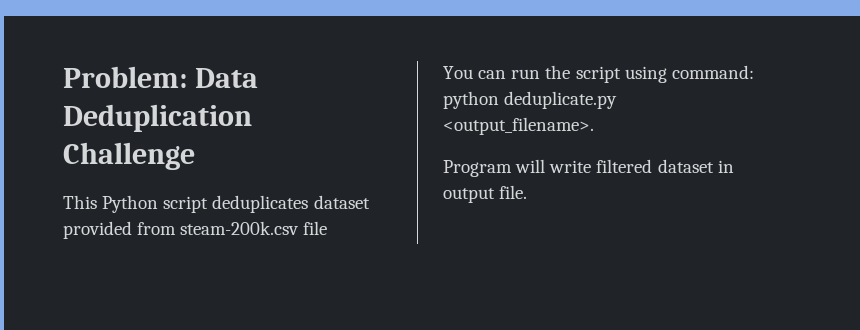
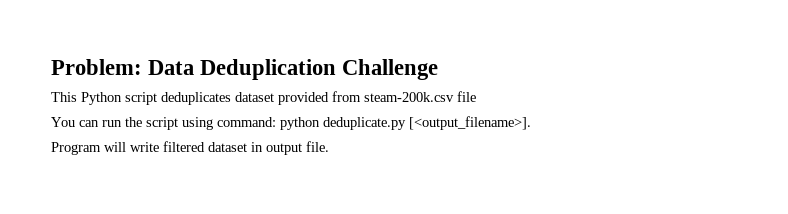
[443,117,594,135] <output_filename>. -> [409,116,531,130] [<output_filename>].

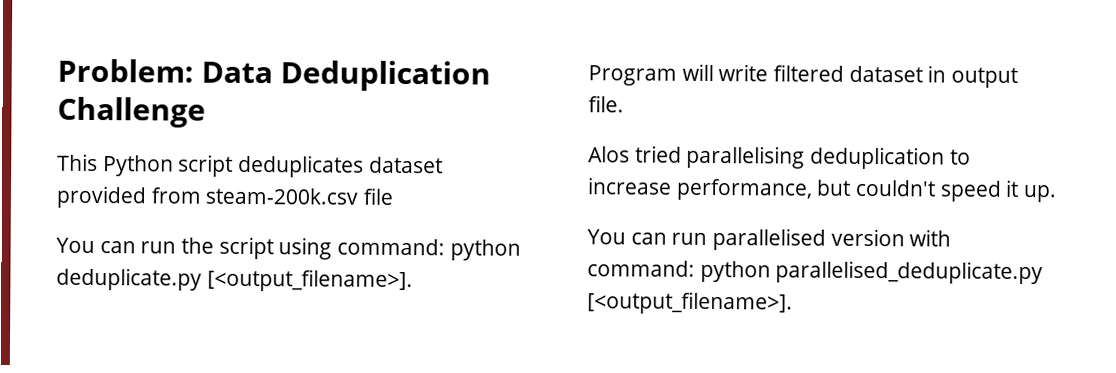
(329, 146) none -> [588,145,971,170] [587,177,1058,203] [587,227,952,251] [587,260,1044,285] [587,291,793,315] // Alos tried parallelising deduplication to increase performance, but couldn't speed it up. // You can run parallelised version with command: python parallelised_deduplicate.py [<output_filename>].

